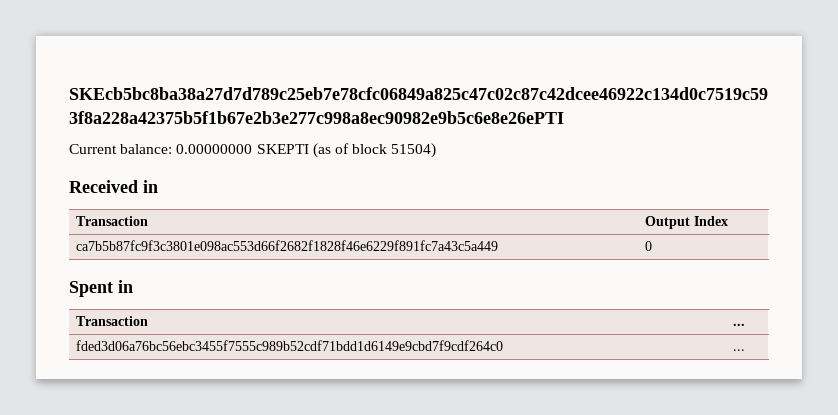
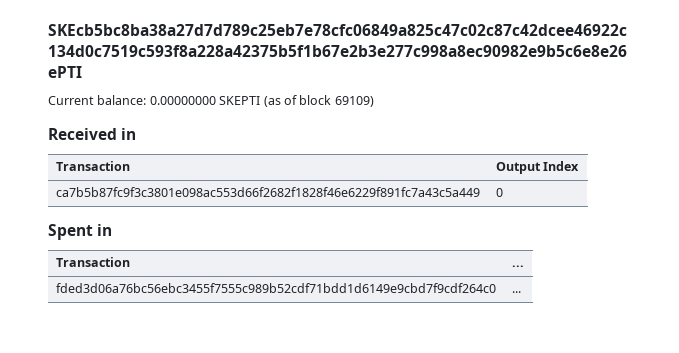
[391,143,437,158] 51504) -> [334,96,374,107] 69109)

